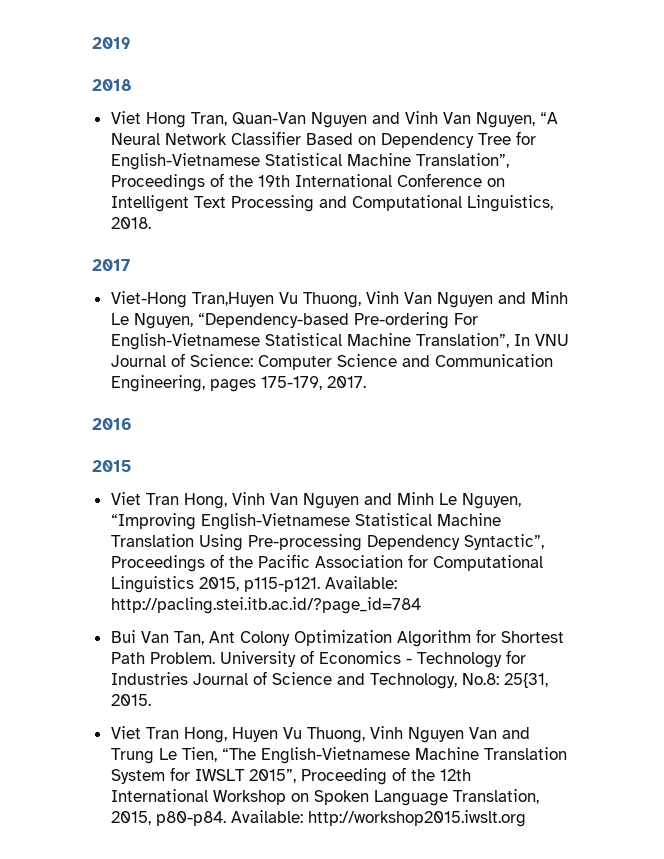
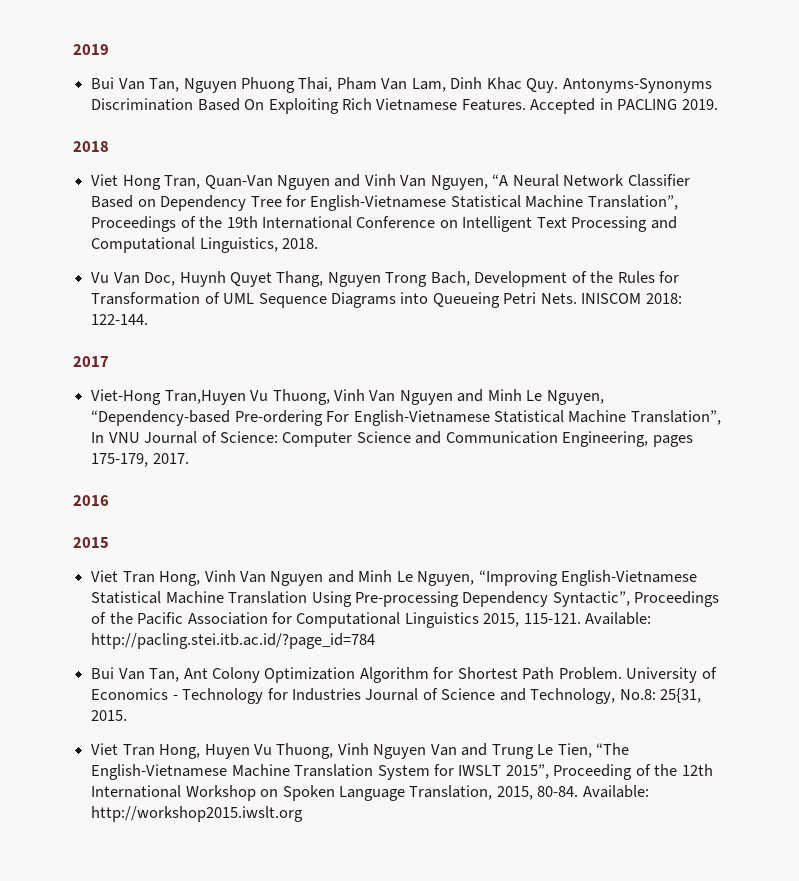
(131, 43) none -> [91,77,712,93] [91,98,718,114] // Bui Van Tan, Nguyen Phuong Thai, Pham Van Lam, Dinh Khac Quy. Antonyms-Synonyms Discrimination Based On Exploiting Rich Vietnamese Features. Accepted in PACLING 2019.
(151, 223) none -> [91,271,680,287] [91,292,682,308] [91,314,149,325] // Vu Van Doc, Huynh Quyet Thang, Nguyen Trong Bach, Development of the Rules for Transformation of UML Sequence Diagrams into Queueing Petri Nets. INISCOM 2018: 122-144.
[243,577,320,592] p115-p121. -> [523,613,581,624] 115-121.
[155,811,226,826] p80-p84. -> [537,786,579,797] 80-84.

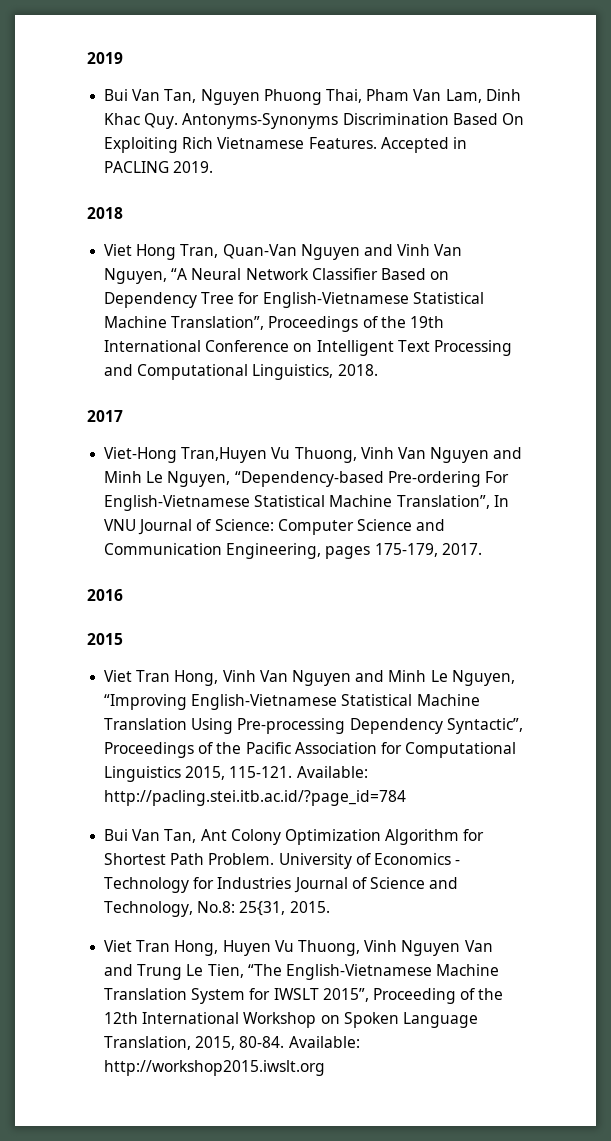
[91,271,680,287] [91,292,682,308] [91,314,149,325] // Vu Van Doc, Huynh Quyet Thang, Nguyen Trong Bach, Development of the Rules for Transformation of UML Sequence Diagrams into Queueing Petri Nets. INISCOM 2018: 122-144. -> (378, 370) none

